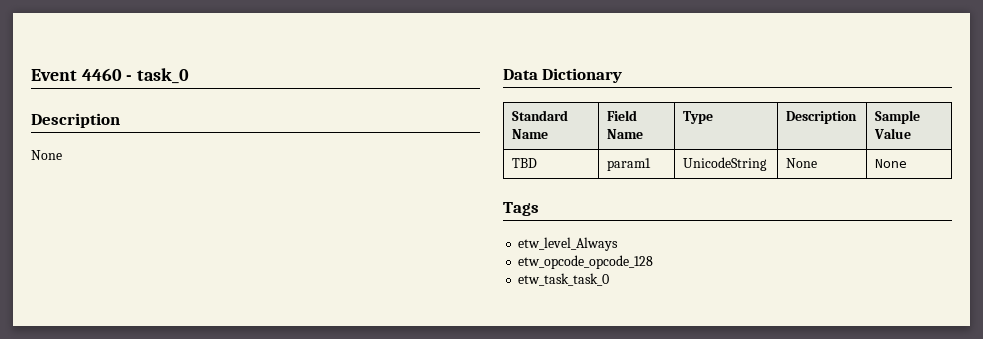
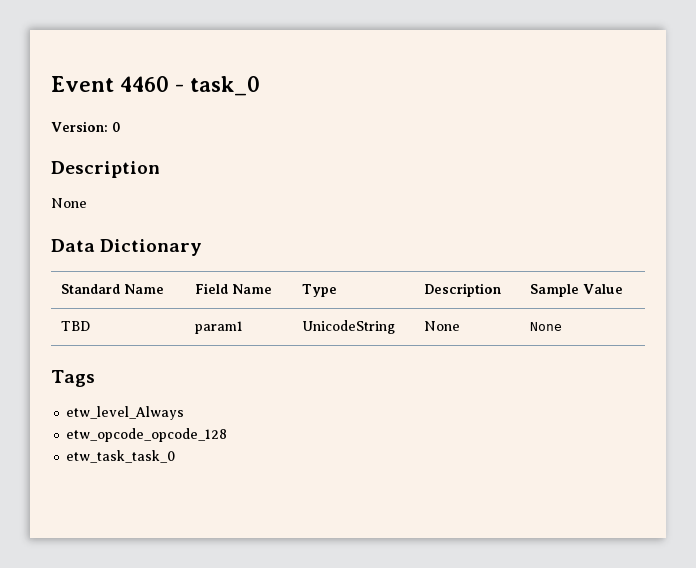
(190, 76) none -> [51,121,120,132] // Version: 0

